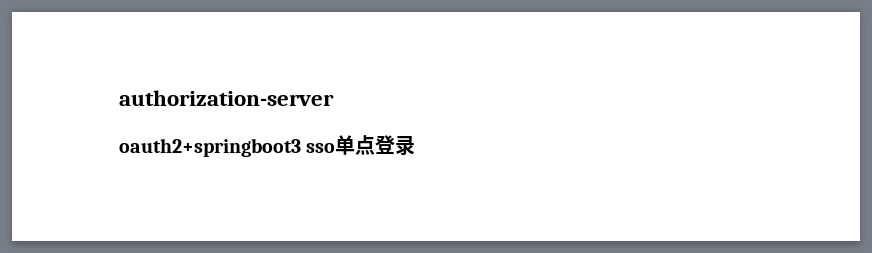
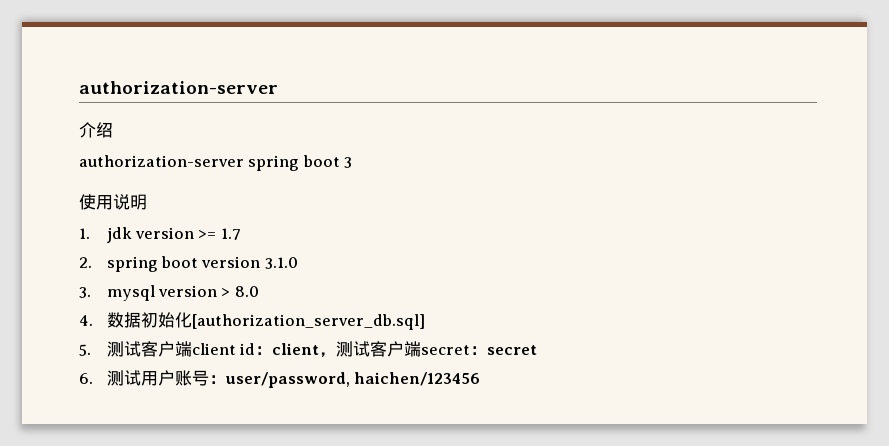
[119,135,416,157] oauth2+springboot3 sso单点登录 -> [79,122,113,138] [79,155,353,171] [79,194,147,210] [79,227,241,243] [79,256,298,272] [79,285,259,301] [79,312,425,330] [79,341,538,358] [79,370,481,388] 介绍 // authorization-server spring boot 3 // 使用说明 // 1. jdk version >= 1.7 // 2. spring boot version 3.1.0 // 3. mysql version > 8.0 // 4.数据初始化[authorization_server_db.sql] // 5.测试客户端client id：client，测试客户端secret：secret // 6.测试用户账号：user/password, haichen/123456

